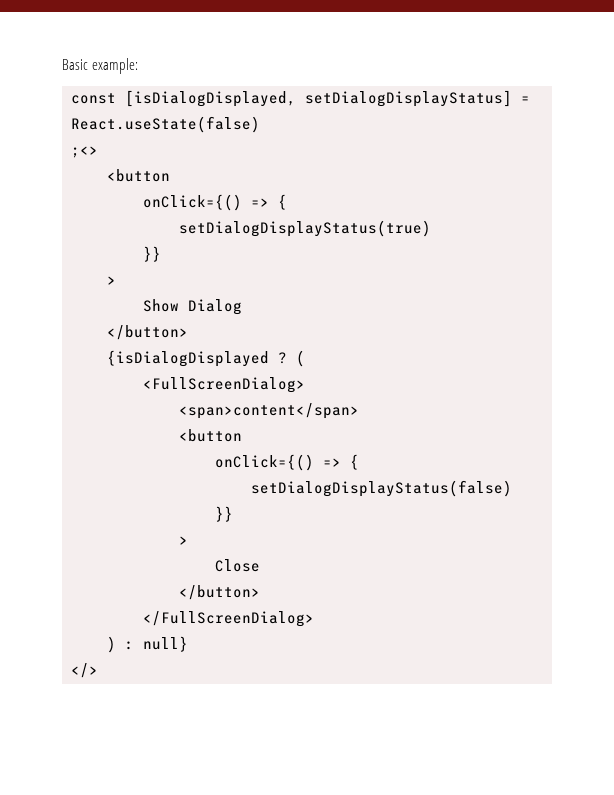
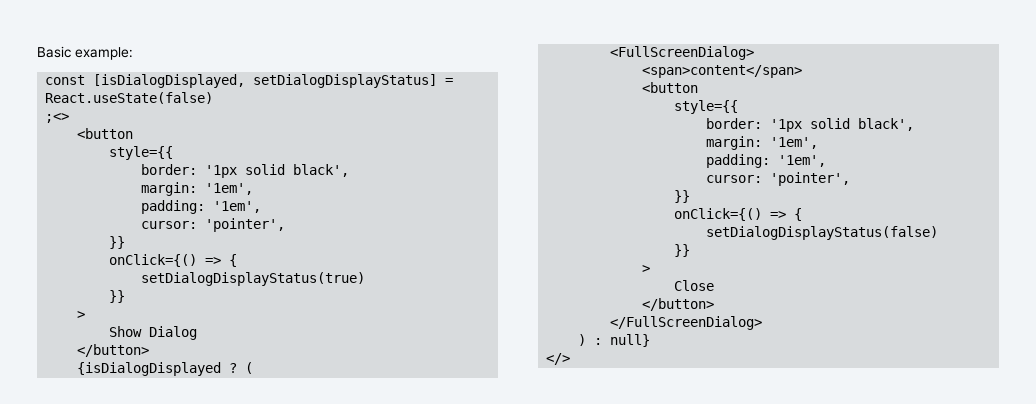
(170, 175) none -> [109,146,174,160] [141,164,350,178] [141,182,254,196] [141,200,262,214] [141,218,286,232] [109,236,126,249] // style={{ // border: '1px solid black', // margin: '1em', // padding: '1em', // cursor: 'pointer', // }}
(242, 435) none -> [674,100,739,114] [706,118,915,132] [706,136,819,150] [706,154,827,168] [706,172,851,186] [674,190,691,203] // style={{ // border: '1px solid black', // margin: '1em', // padding: '1em', // cursor: 'pointer', // }}

